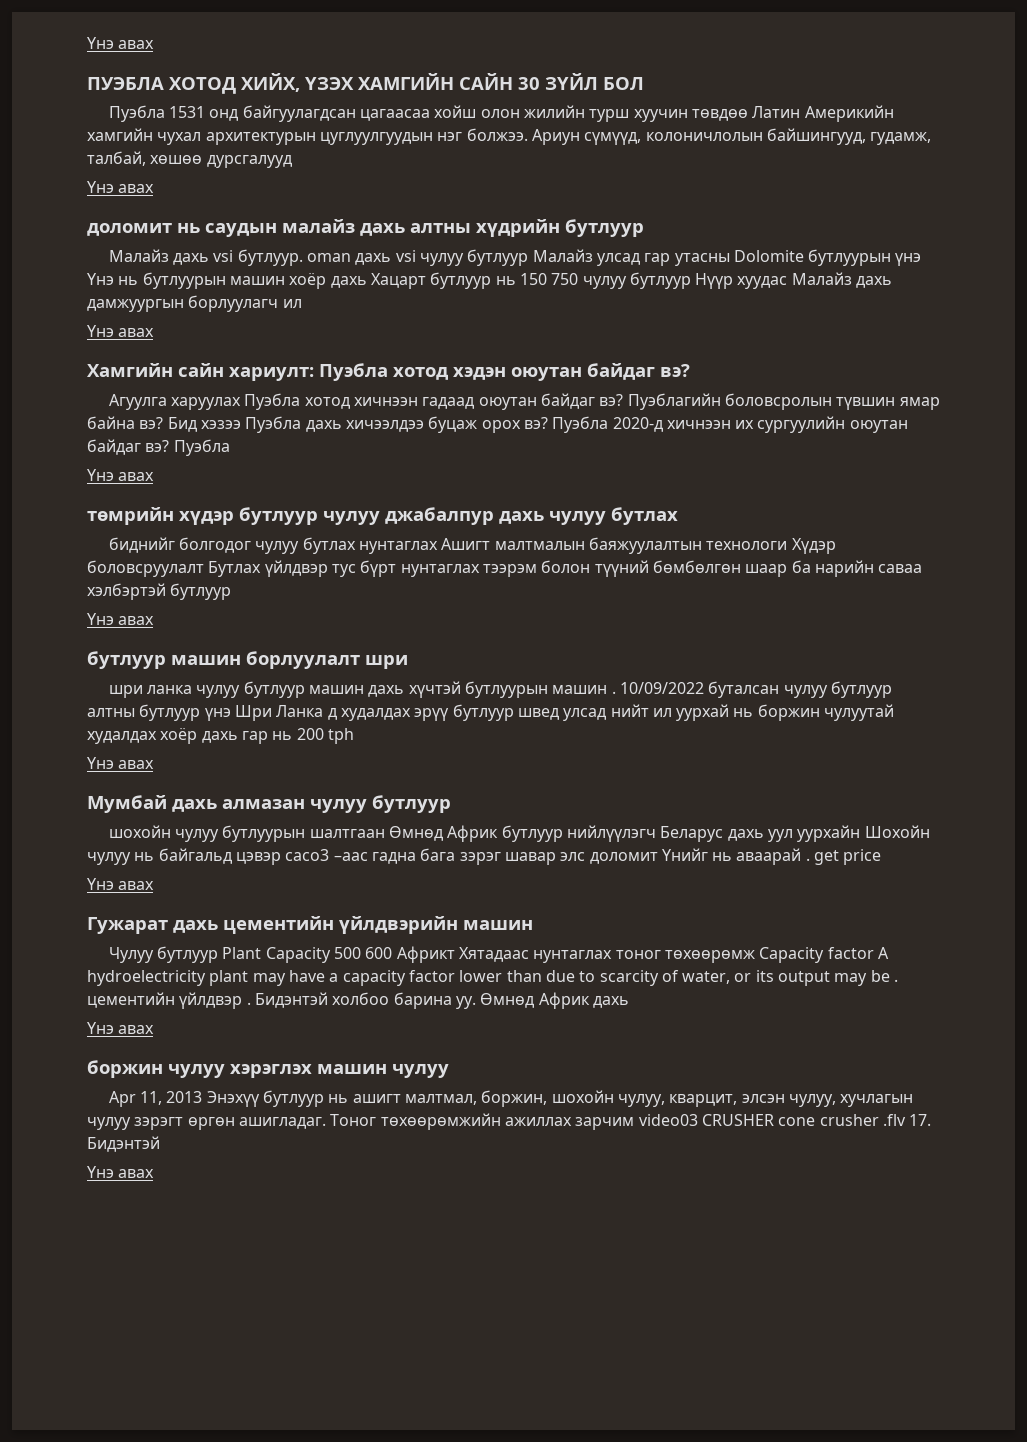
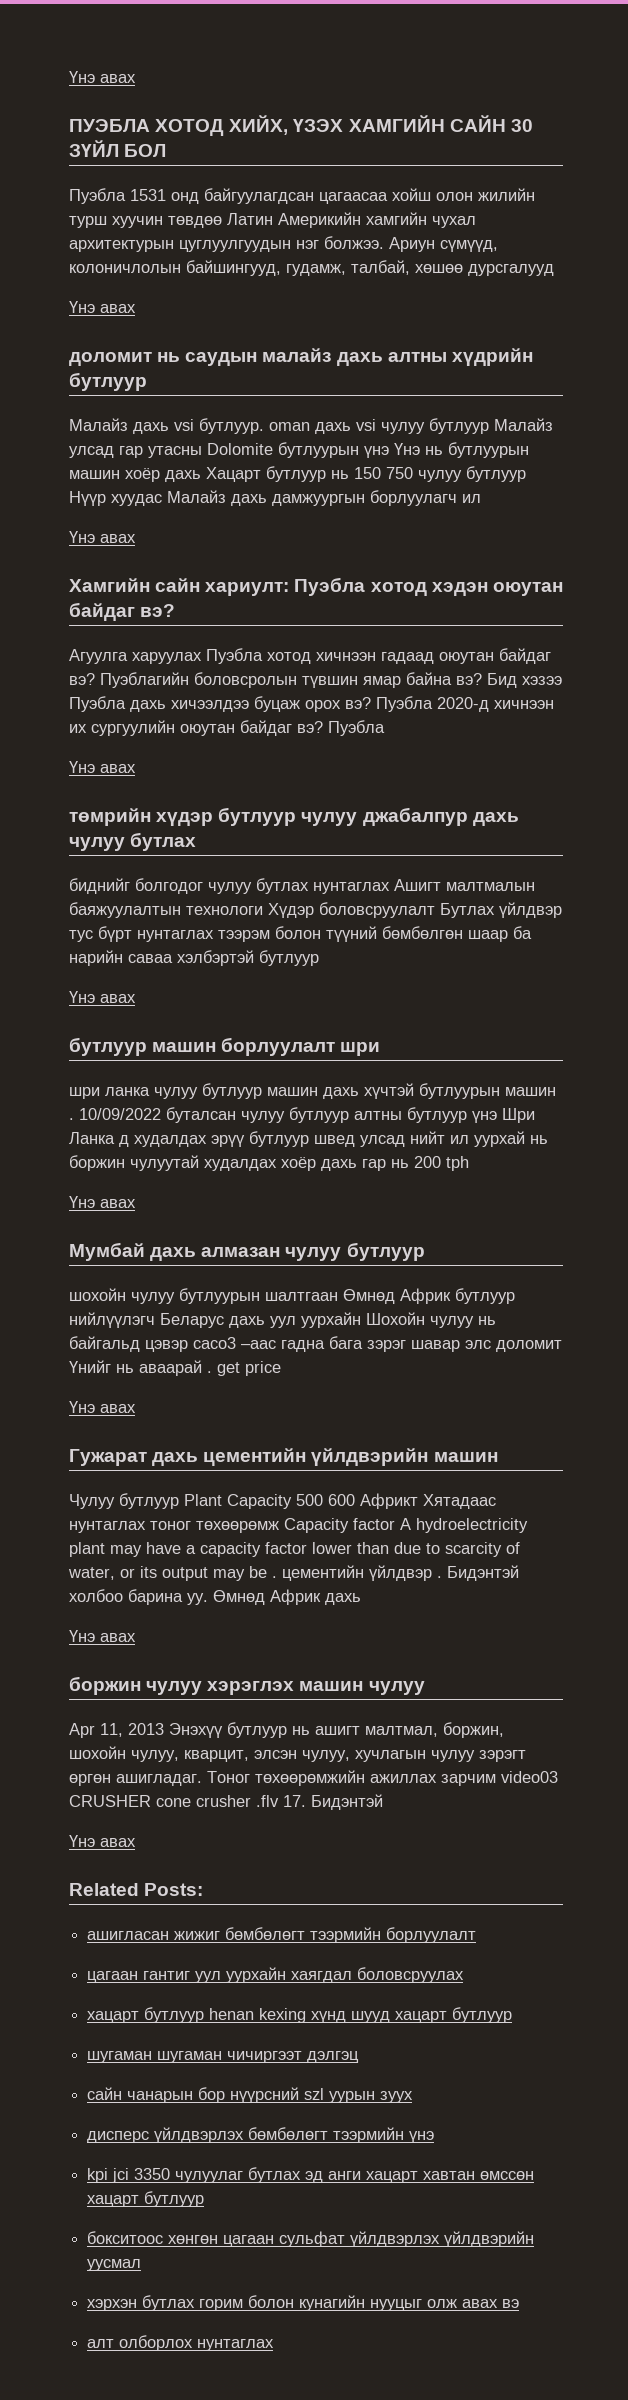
(155, 1173) none -> [69,1883,204,1896] [87,1927,477,1943] [87,1967,465,1983] [87,2007,513,2023] [87,2051,360,2063] [87,2087,414,2103] [87,2127,435,2143] [87,2167,535,2183] [87,2191,205,2207] [87,2231,535,2247] [87,2259,142,2271] [87,2295,520,2311] [87,2335,275,2351] // Related Posts: // ашигласан жижиг бөмбөлөгт тээрмийн борлуулалт // цагаан гантиг уул уурхайн хаягдал боловсруулах // хацарт бутлуур henan kexing хүнд шууд хацарт бутлуур // шугаман шугаман чичиргээт дэлгэц // сайн чанарын бор нүүрсний szl уурын зуух // дисперс үйлдвэрлэх бөмбөлөгт тээрмийн үнэ // kpi jci 3350 чулуулаг бутлах эд анги хацарт хавтан өмссөн хацарт бутлуур // бокситоос хөнгөн цагаан сульфат үйлдвэрлэх үйлдвэрийн уусмал // хэрхэн бутлах горим болон кунагийн нууцыг олж авах вэ // алт олборлох нунтаглах

